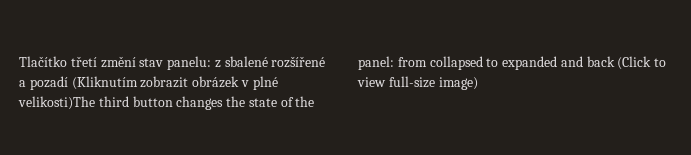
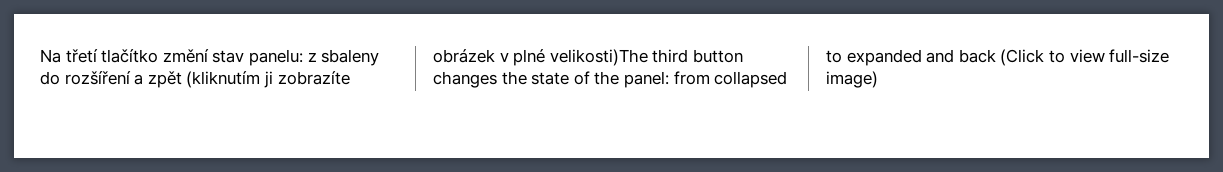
[19,56,97,67] Tlačítko třetí -> [40,49,159,63] Na třetí tlačítko
[224,56,326,68] [19,76,189,90] sbalené rozšířené a pozadí (Kliknutím zobrazit -> [321,49,380,66] [40,71,350,88] sbaleny do rozšíření a zpět (kliknutím ji zobrazíte

